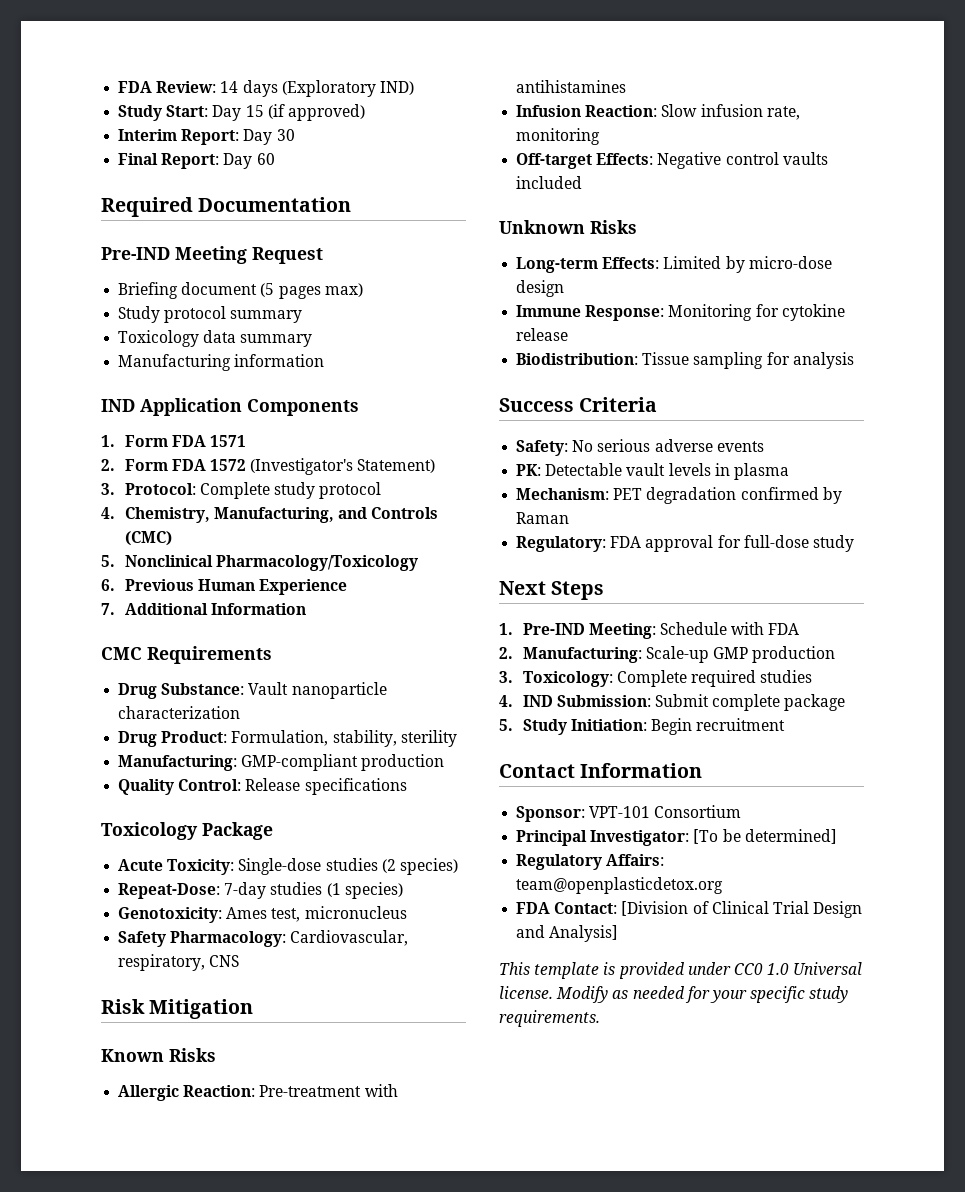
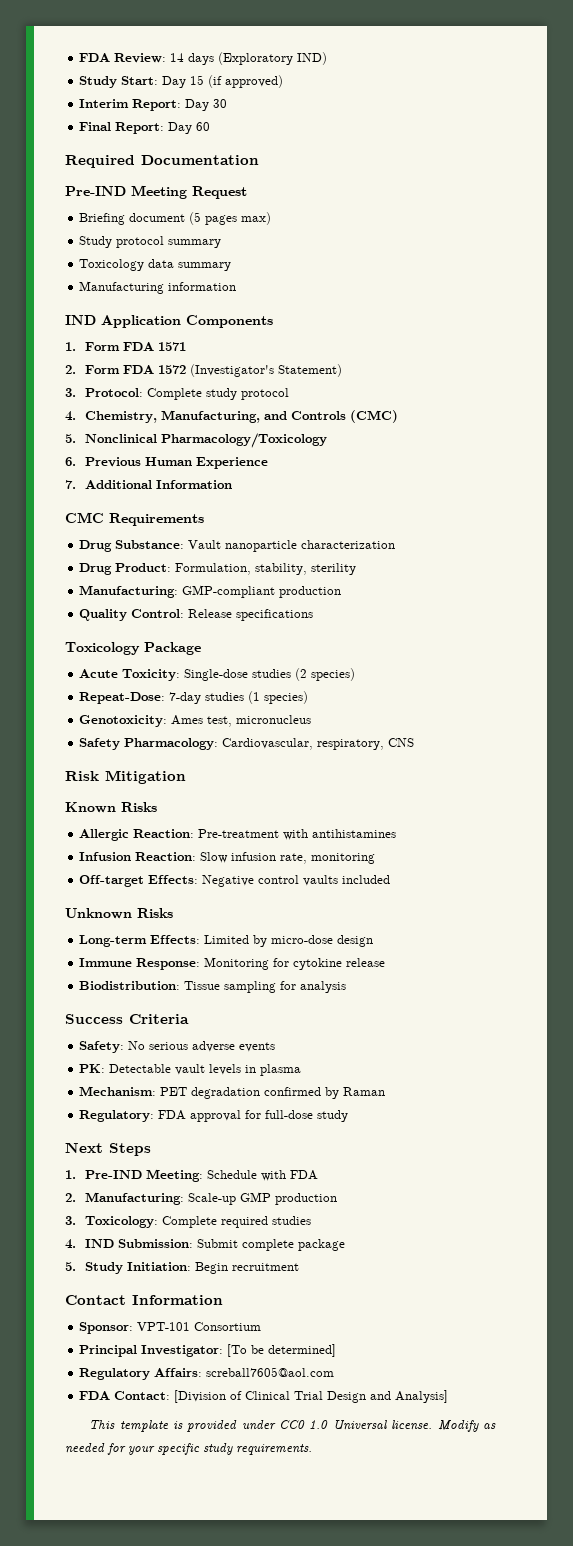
[516,877,724,894] team@openplasticdetox.org -> [206,1367,335,1377] screball7605@aol.com

